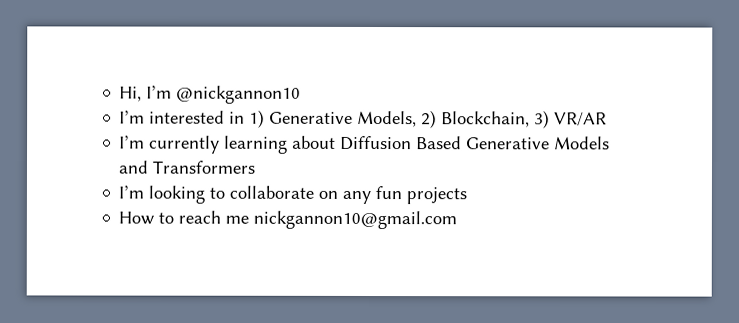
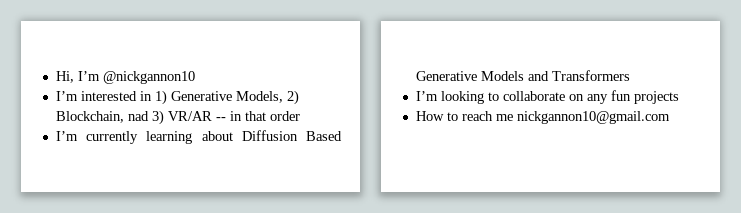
(531, 119) none -> [127,111,149,121] nad
(608, 119) none -> [215,111,300,121] -- in that order

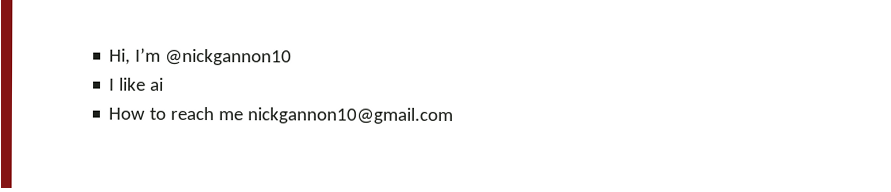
[55,90,299,105] [55,110,300,125] [55,130,342,144] [415,70,630,81] [415,90,679,104] I’m interested in 1) Generative Models, 2) Blockchain, nad 3) VR/AR -- in that order // I’m currently learning about Diffusion Based Generative Models and Transformers // I’m looking to collaborate on any fun projects -> [109,77,165,91] I like ai

